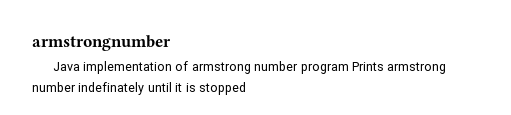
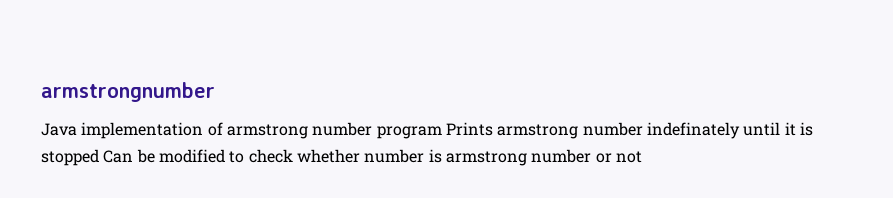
(246, 88) none -> [103,149,642,166] Can be modified to check whether number is armstrong number or not

